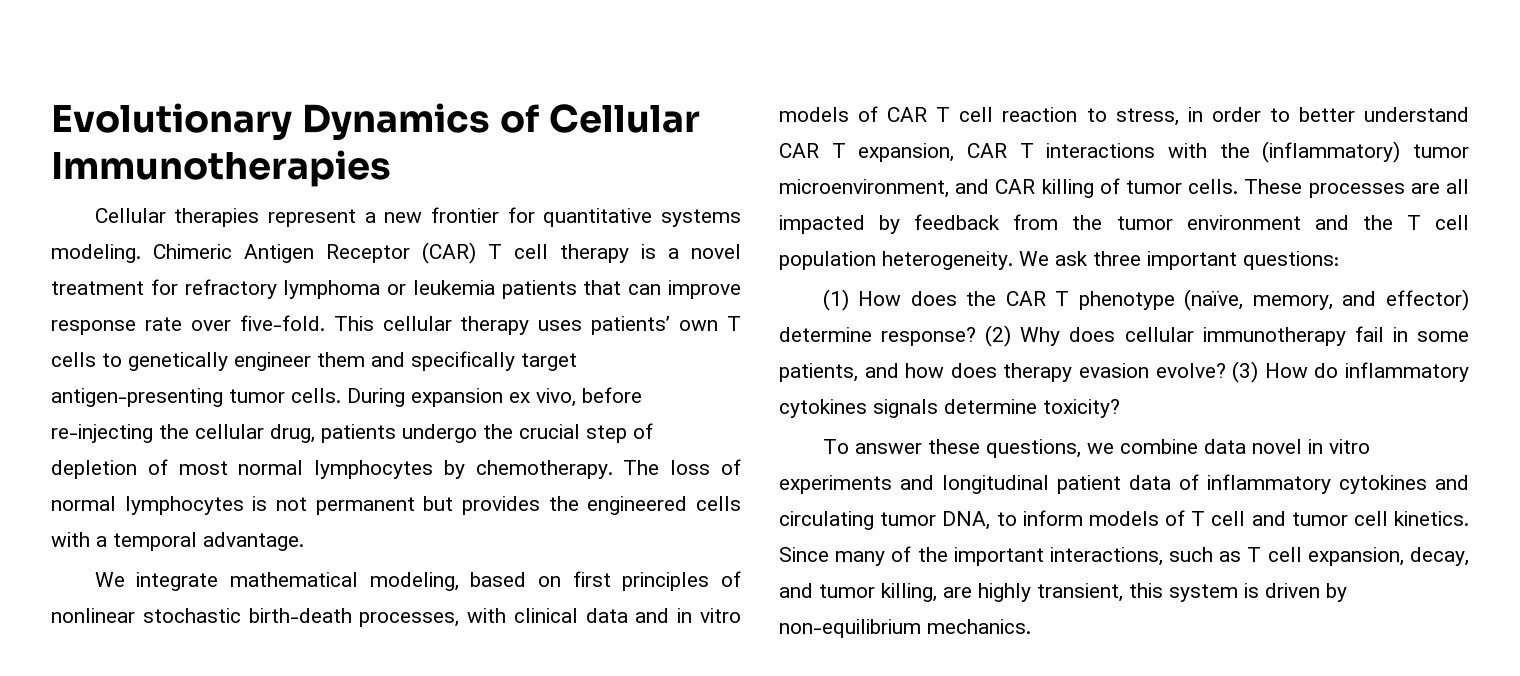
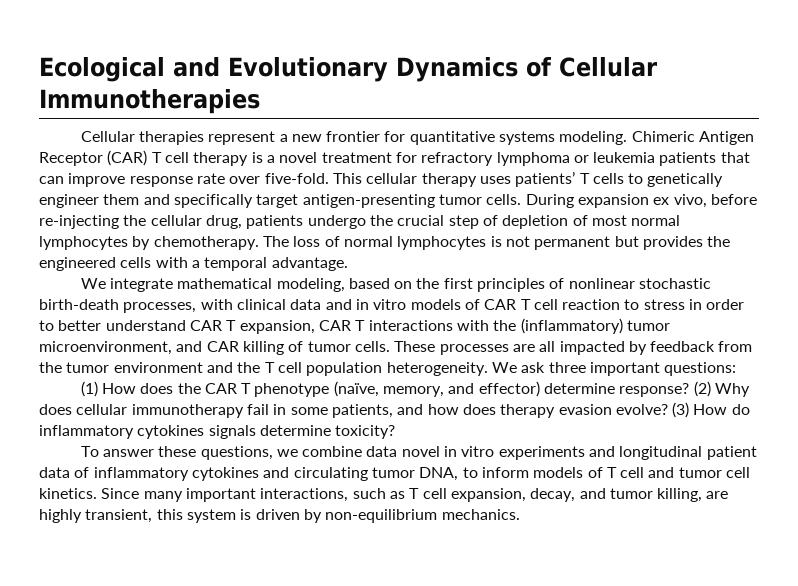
(51, 122) none -> [39,57,220,82] Ecological and
[679,320,719,331] own -> (576, 179) none
(561, 581) none -> [416,278,440,289] the
[1115,108,1179,126] stress, -> [643,299,685,310] stress
[891,546,948,562] of the -> (183, 496) none

